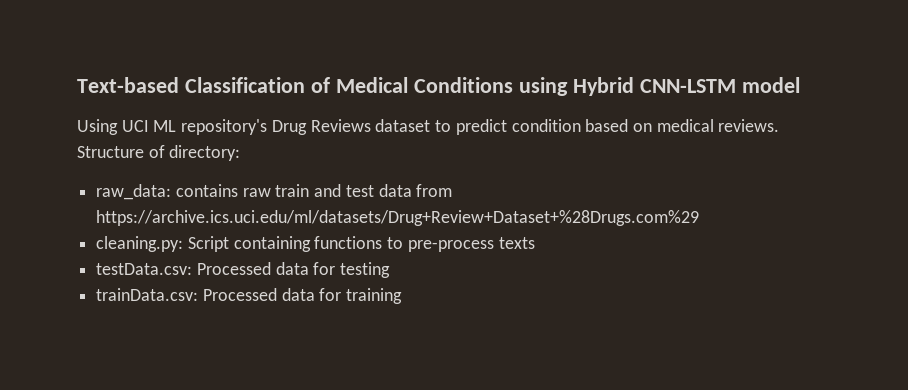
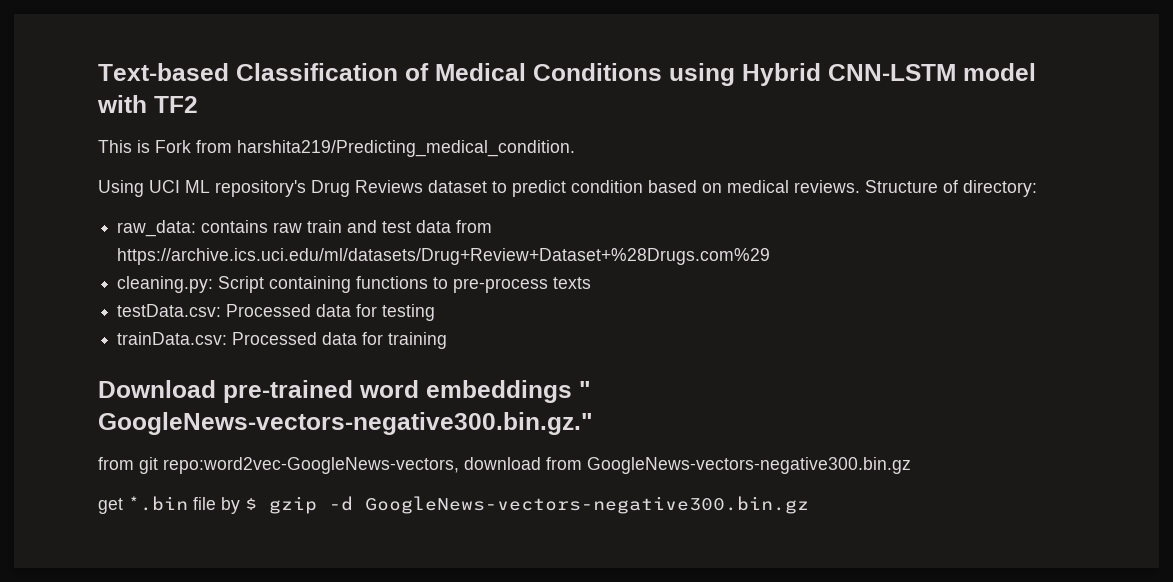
(800, 85) none -> [97,95,198,113] [98,140,575,157] with TF2 // This is Fork from harshita219/Predicting_medical_condition.
(403, 296) none -> [98,380,591,403] [98,412,593,435] [98,457,911,474] [98,496,809,514] // Download pre-trained word embeddings " GoogleNews-vectors-negative300.bin.gz." // from git repo:word2vec-GoogleNews-vectors, download from GoogleNews-vectors-negative300.bin.gz // get *.bin file by $ gzip -d GoogleNews-vectors-negative300.bin.gz

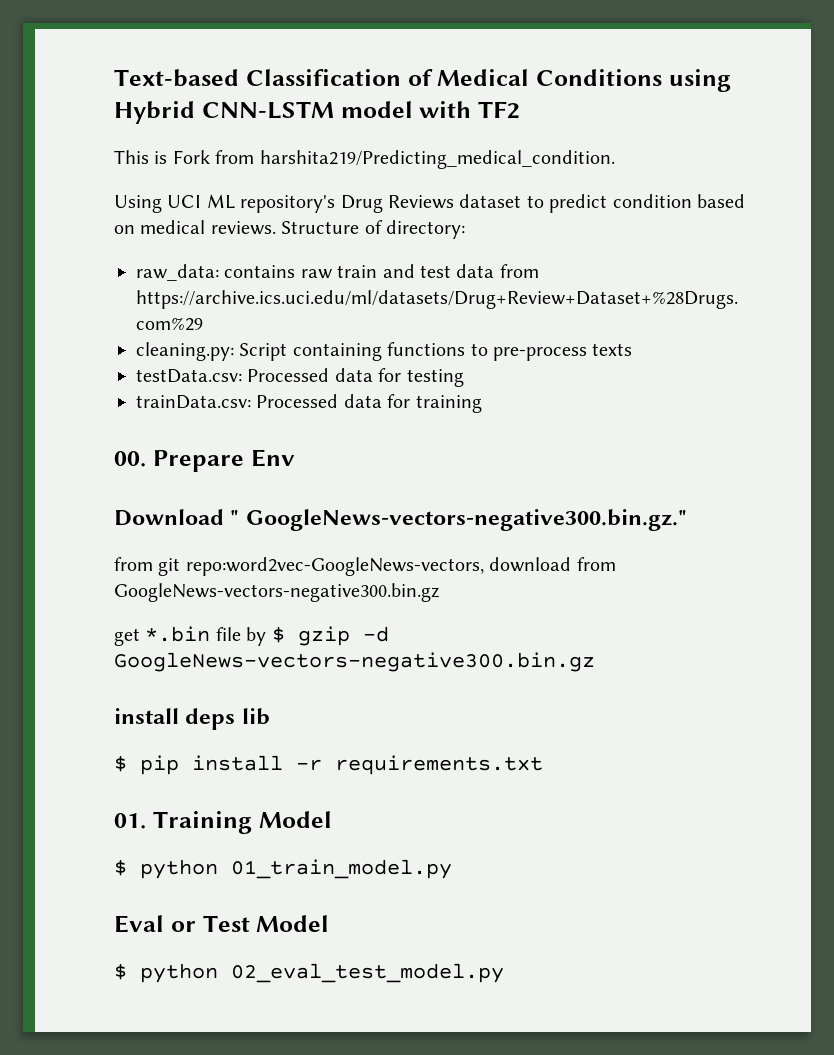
[98,380,572,403] Download pre-trained word embeddings -> [114,449,295,472] [114,509,224,526] 00. Prepare Env // Download
(809, 505) none -> [114,708,270,730] [114,755,543,775] [114,811,332,834] [114,859,452,879] [114,915,330,933] [114,963,504,983] // install deps lib // $ pip install -r requirements.txt // 01. Training Model // $ python 01_train_model.py // Eval or Test Model // $ python 02_eval_test_model.py

